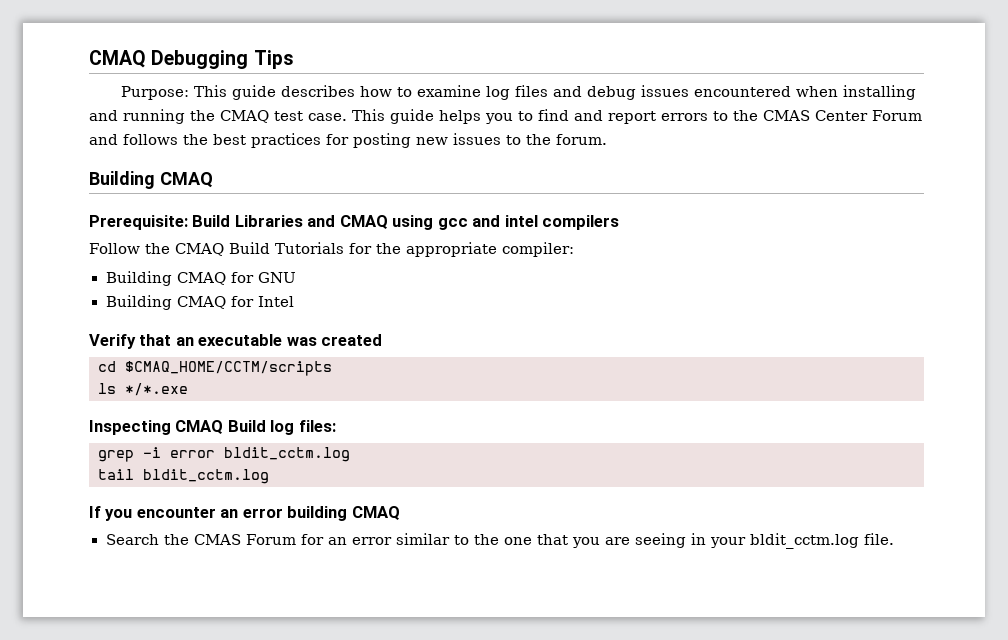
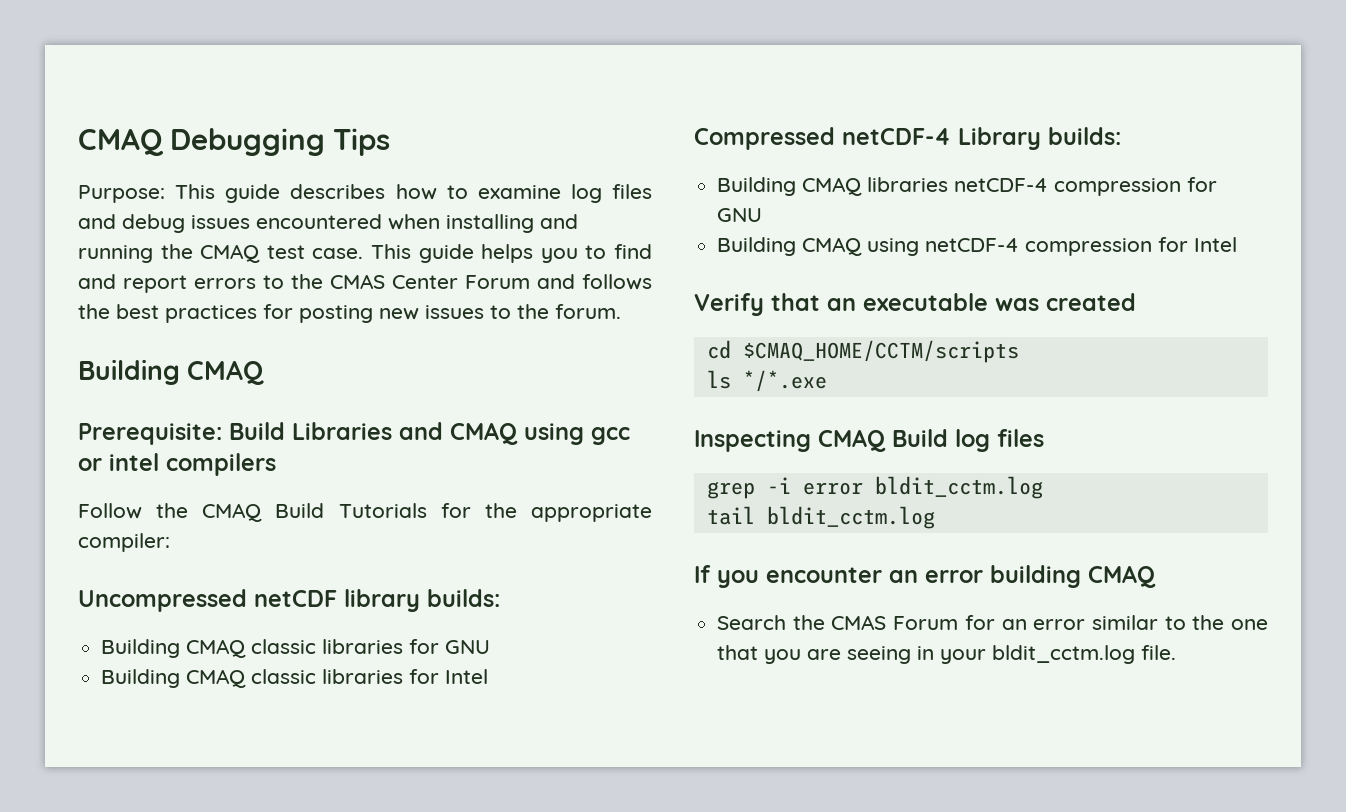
[472,215,501,227] and -> [78,458,102,471] or
[105,271,296,286] [105,295,226,310] // Building CMAQ for GNU // Building CMAQ -> [78,589,500,612] [101,639,491,658] [101,669,489,688] [694,127,1121,150] [717,177,1218,196] [717,208,763,222] [717,237,1153,256] // Uncompressed netCDF library builds: // Building CMAQ classic libraries for GNU // Building CMAQ classic libraries for Intel // Compressed netCDF-4 Library builds: // Building CMAQ libraries netCDF-4 compression for GNU // Building CMAQ using netCDF-4 compression
[298,420,336,432] files: -> [997,429,1044,447] files

